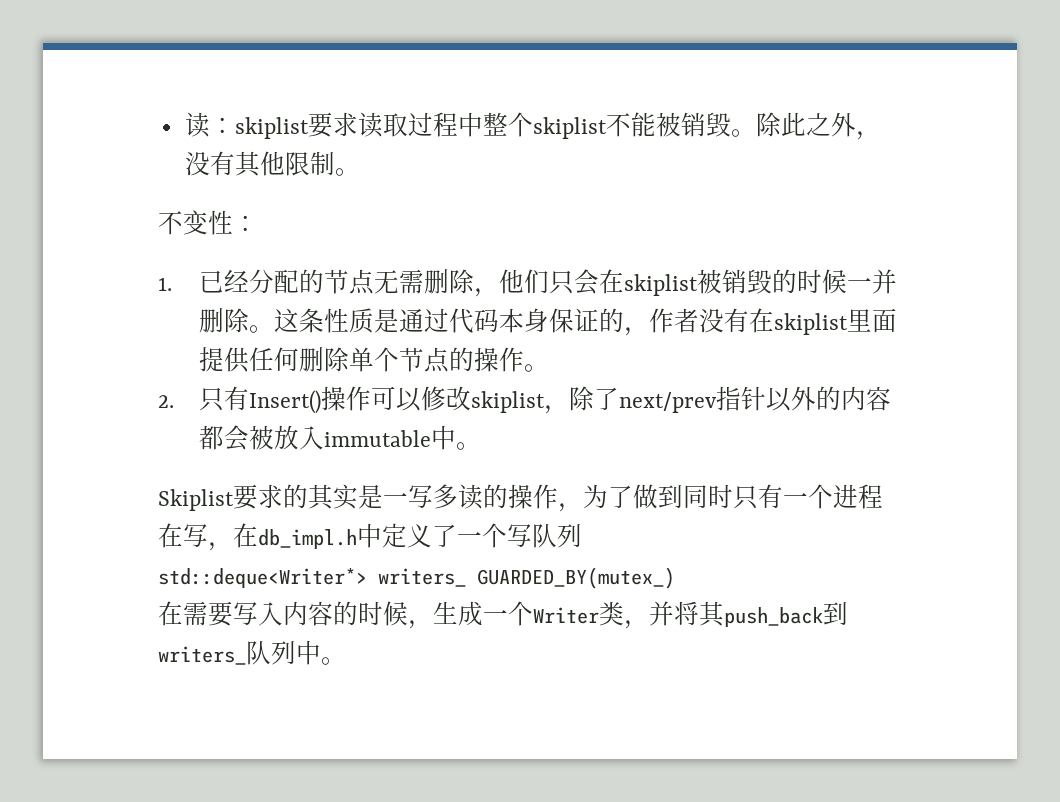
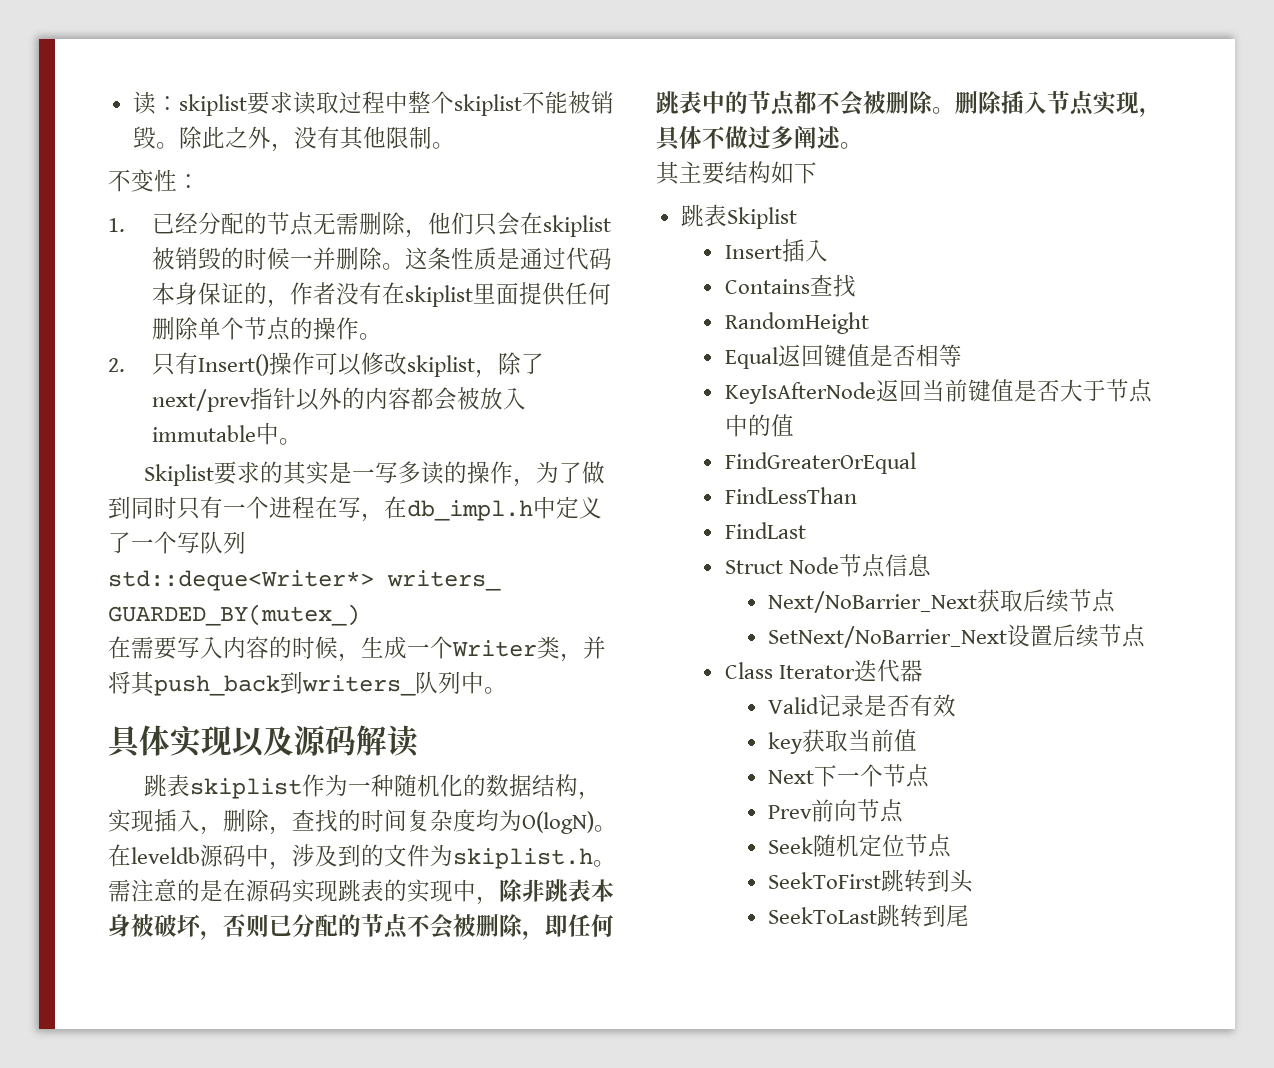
(346, 661) none -> [108,725,419,758] [144,774,602,800] [108,809,617,835] [108,844,616,870] [108,879,614,905] [108,913,614,940] [656,90,1162,117] [656,126,863,151] [656,161,817,185] [680,204,797,229] [724,239,828,262] [724,274,856,297] [724,312,869,334] [724,344,962,369] [724,379,1152,404] [724,414,794,437] [724,452,916,474] [724,487,857,504] [724,522,806,539] [724,554,931,578] [768,589,1116,613] [768,624,1146,648] [724,659,923,682] [768,694,957,717] [768,729,918,754] [768,764,930,788] [768,799,904,823] [768,834,952,858] [768,869,974,893] [768,904,970,928] // 具体实现以及源码解读 // 跳表skiplist作为一种随机化的数据结构，实现插入，删除，查找的时间复杂度均为O(logN)。在leveldb源码中，涉及到的文件为skiplist.h。需注意的是在源码实现跳表的实现中，除非跳表本身被破坏，否则已分配的节点不会被删除，即任何跳表中的节点都不会被删除。删除插入节点实现，具体不做过多阐述。 // 其主要结构如下 // 跳表Skiplist // Insert插入 // Contains查找 // RandomHeight // Equal返回键值是否相等 // KeyIsAfterNode返回当前键值是否大于节点中的值 // FindGreaterOrEqual // FindLessThan // FindLast // Struct Node节点信息 // Next/NoBarrier_Next获取后续节点 // SetNext/NoBarrier_Next设置后续节点 // Class Iterator迭代器 // Valid记录是否有效 // key获取当前值 // Next下一个节点 // Prev前向节点 // Seek随机定位节点 // SeekToFirst跳转到头 // SeekToLast跳转到尾

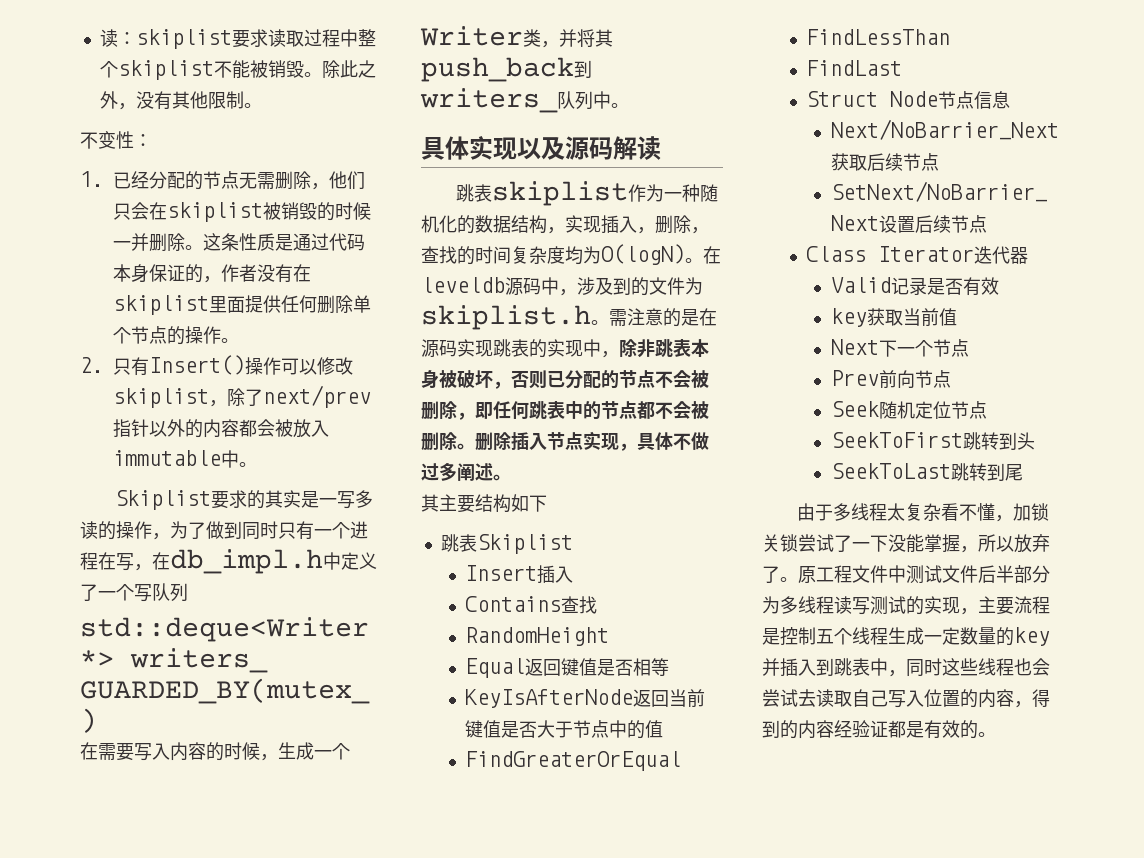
(970, 916) none -> [797,503,1050,522] [762,534,1050,553] [762,565,1050,584] [762,596,1050,615] [762,627,1050,646] [762,658,1050,677] [762,689,1050,708] [762,720,996,739] // 由于多线程太复杂看不懂，加锁关锁尝试了一下没能掌握，所以放弃了。原工程文件中测试文件后半部分为多线程读写测试的实现，主要流程是控制五个线程生成一定数量的key并插入到跳表中，同时这些线程也会尝试去读取自己写入位置的内容，得到的内容经验证都是有效的。

